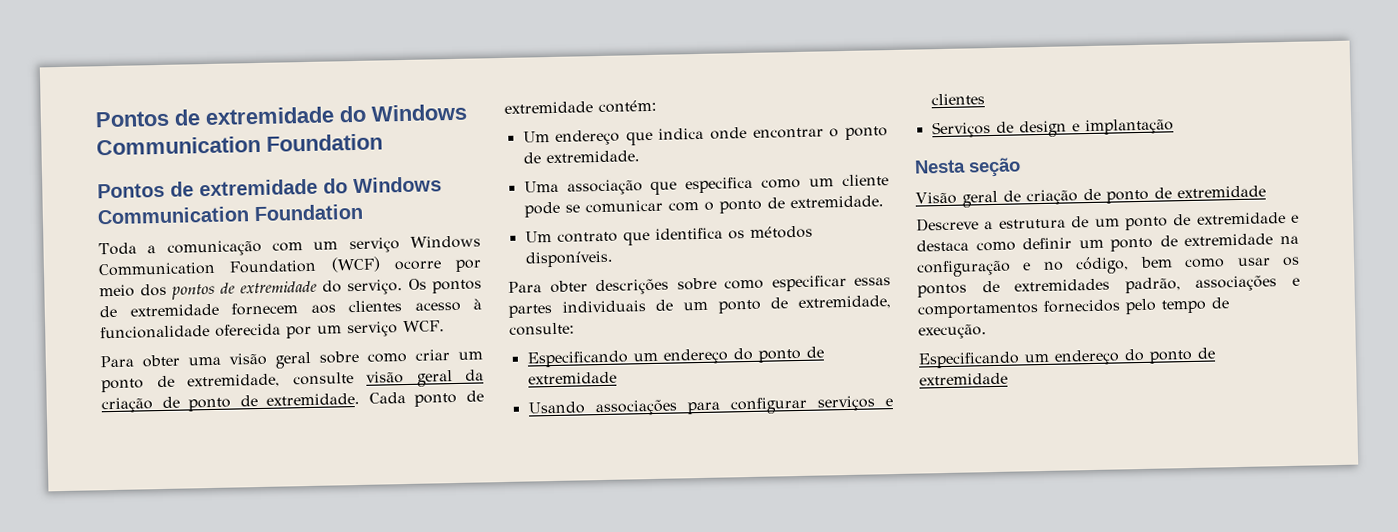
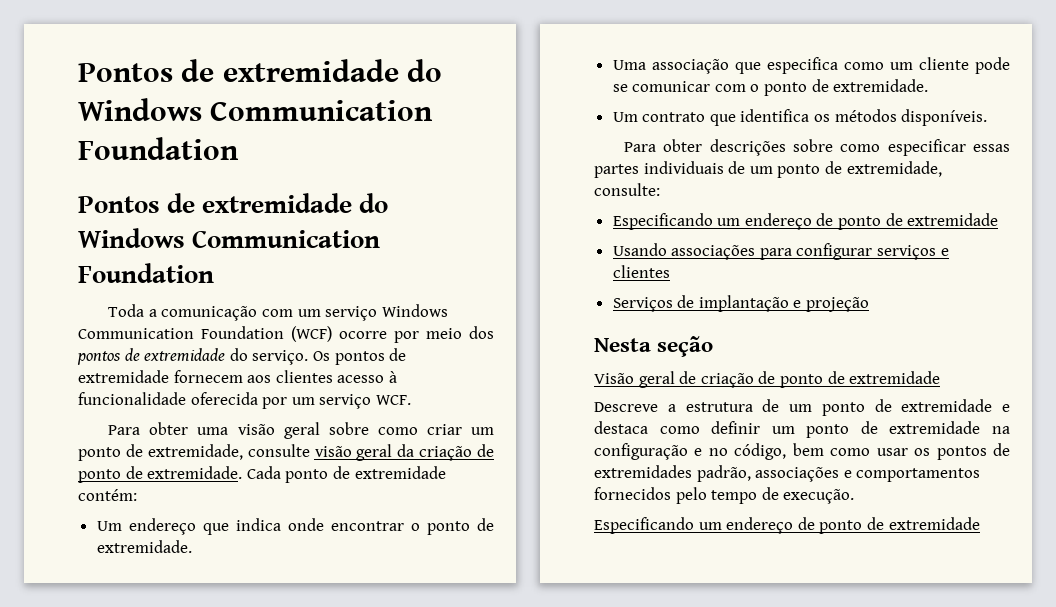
[732,347,753,361] do -> [816,213,834,226] de
[1018,118,1174,138] design e implantação -> [698,295,870,312] implantação e projeção
[1124,348,1145,362] do -> [797,517,815,530] de

